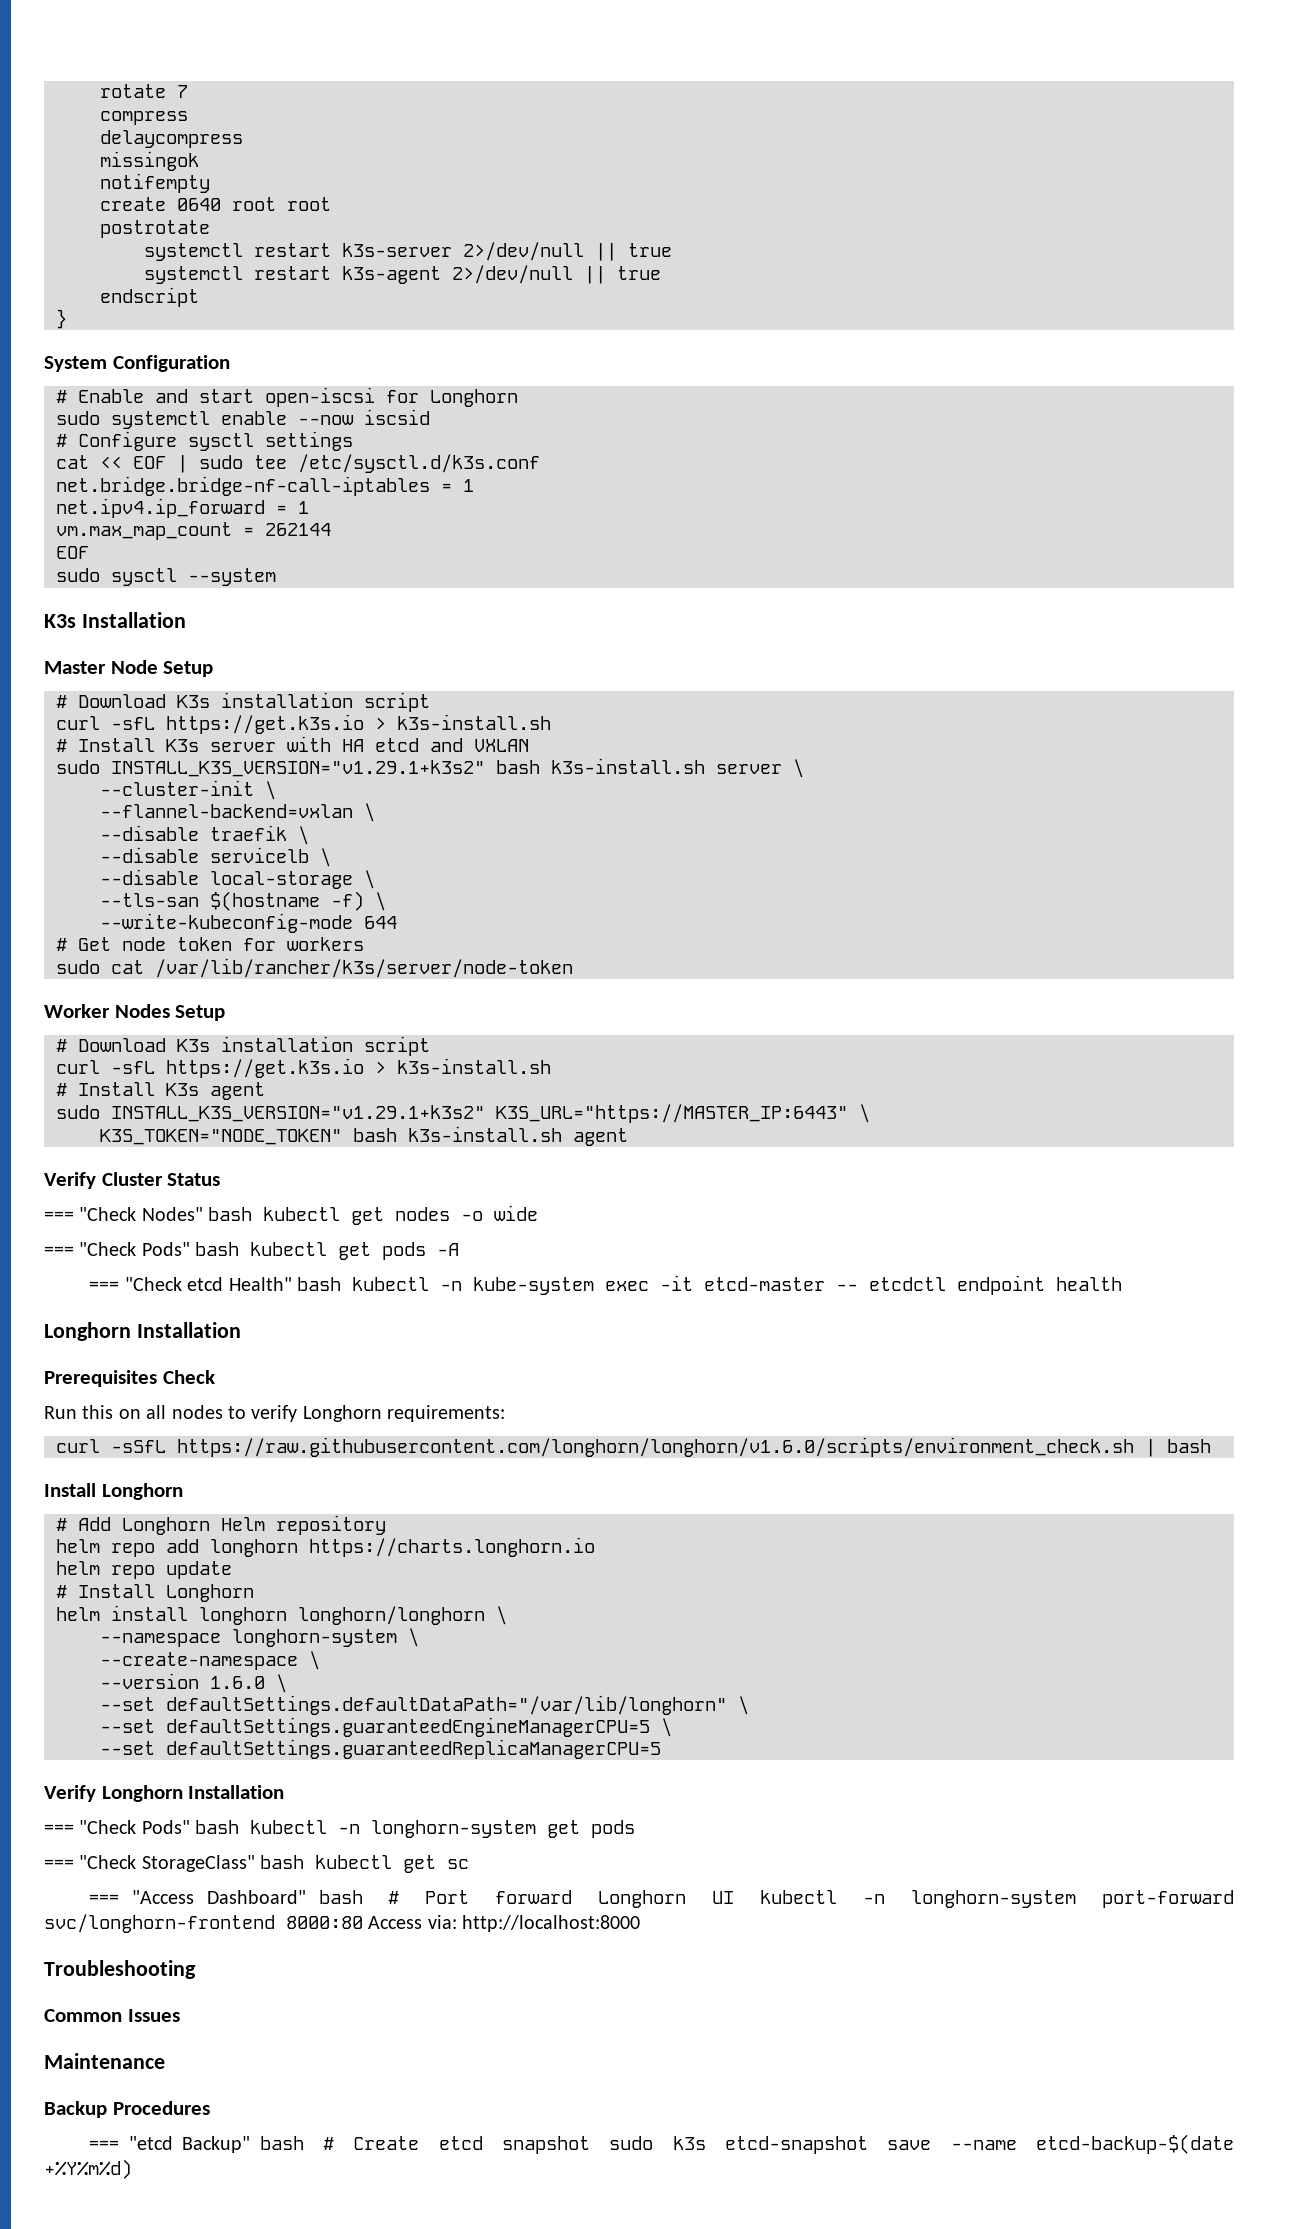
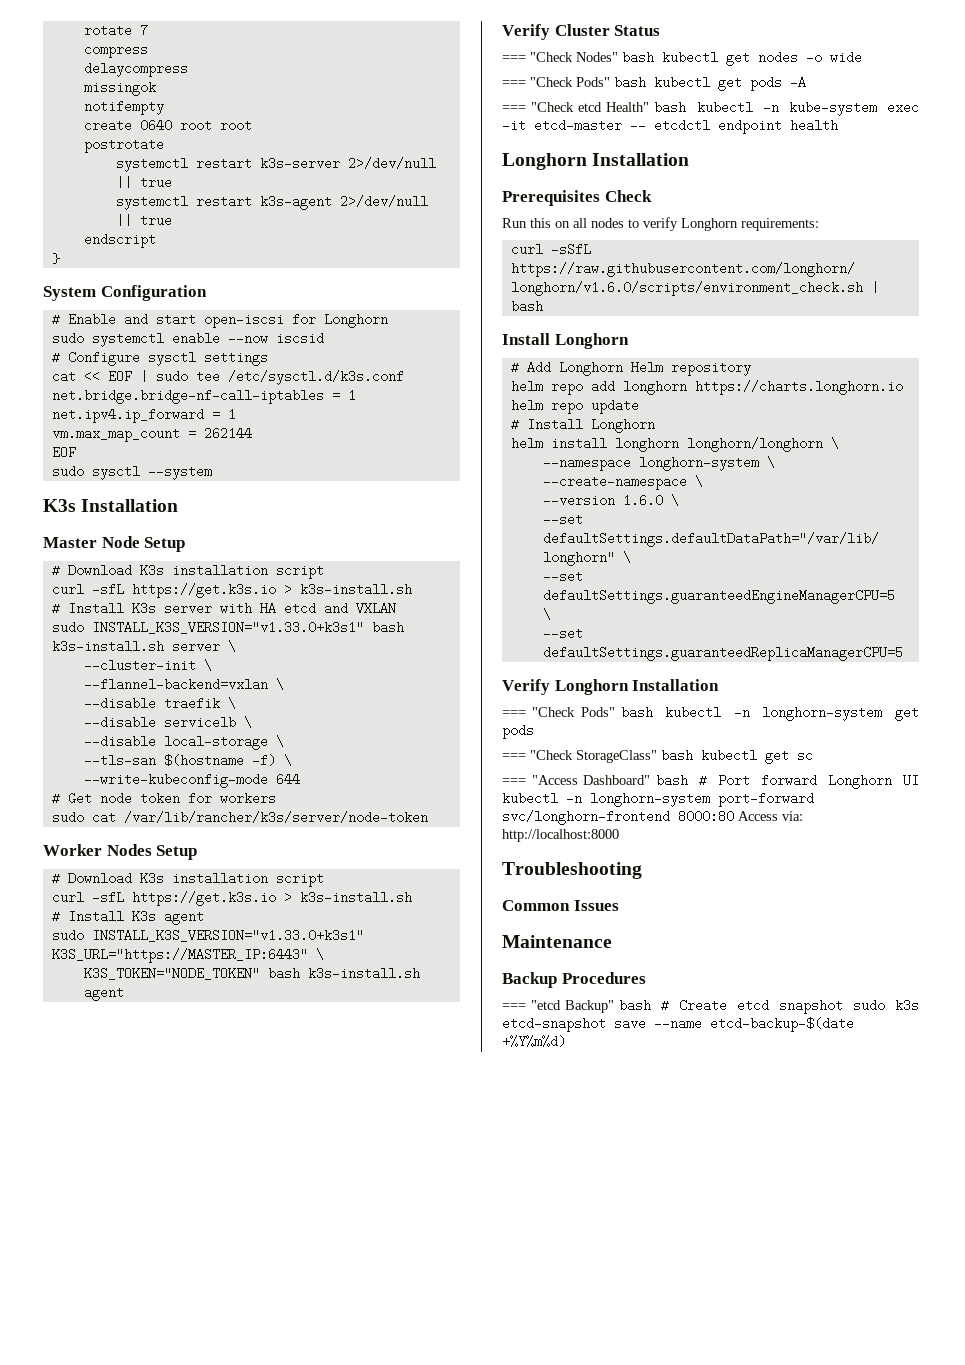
[111,760,485,777] INSTALL_K3S_VERSION="v1.29.1+k3s2" -> [91,621,364,634] INSTALL_K3S_VERSION="v1.33.0+k3s1"
[111,1105,485,1122] INSTALL_K3S_VERSION="v1.29.1+k3s2" -> [91,929,364,942] INSTALL_K3S_VERSION="v1.33.0+k3s1"

